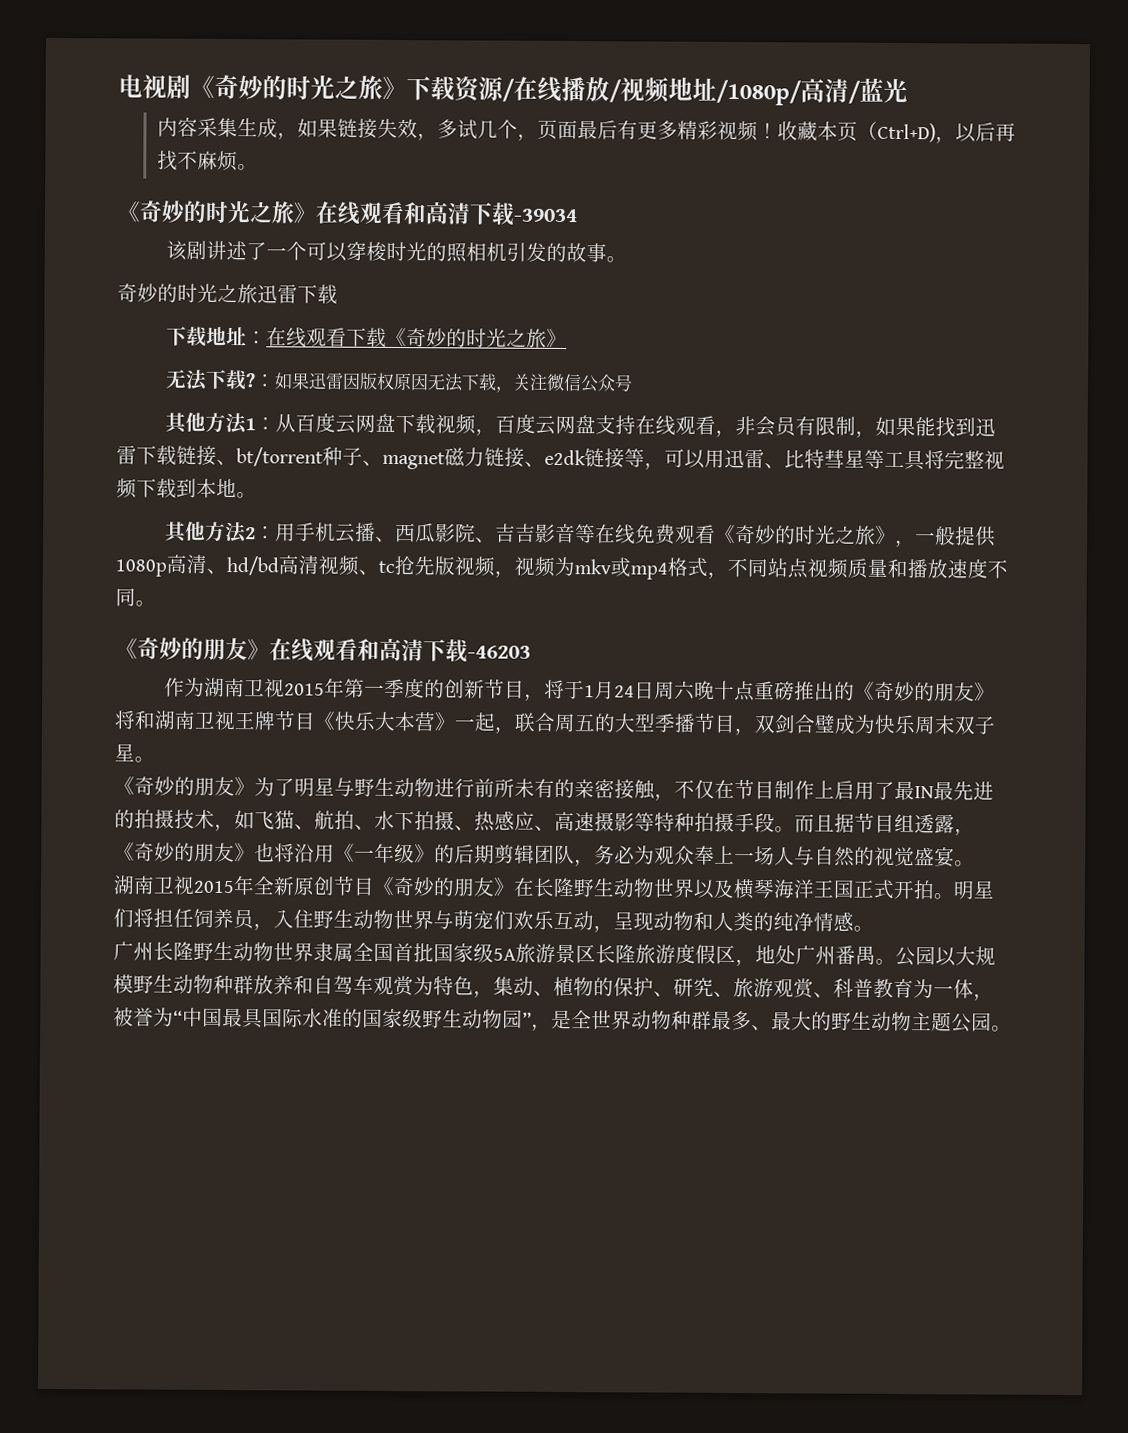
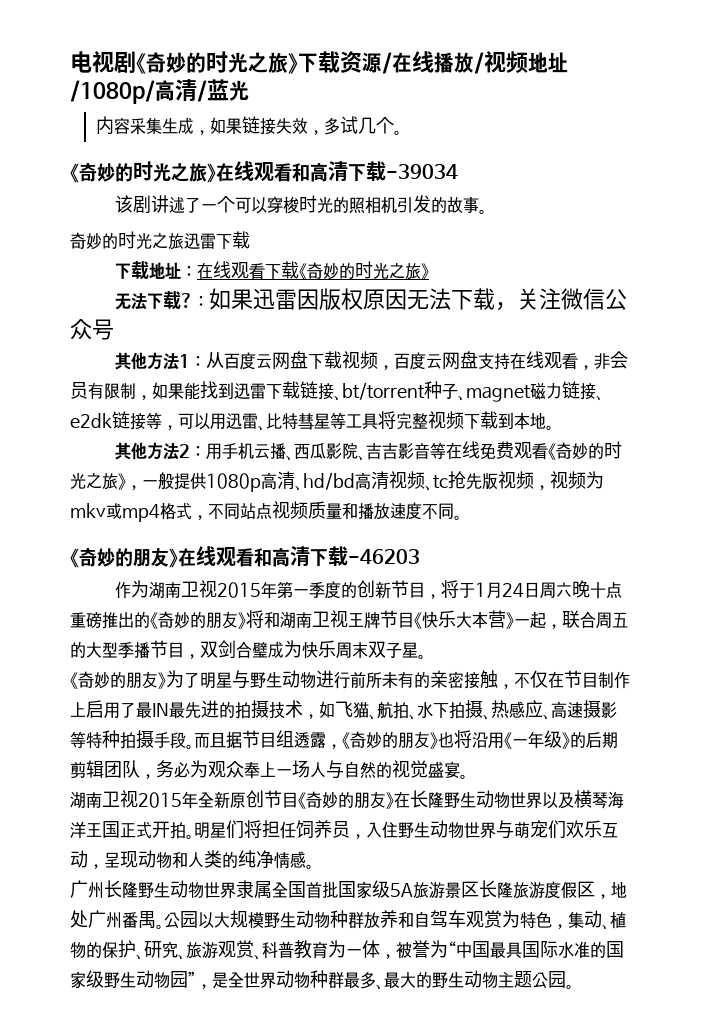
[516,119,1016,144] [156,150,238,172] ，页面最后有更多精彩视频！收藏本页（Ctrl+D)，以后再找不麻烦 -> (395, 125) none

